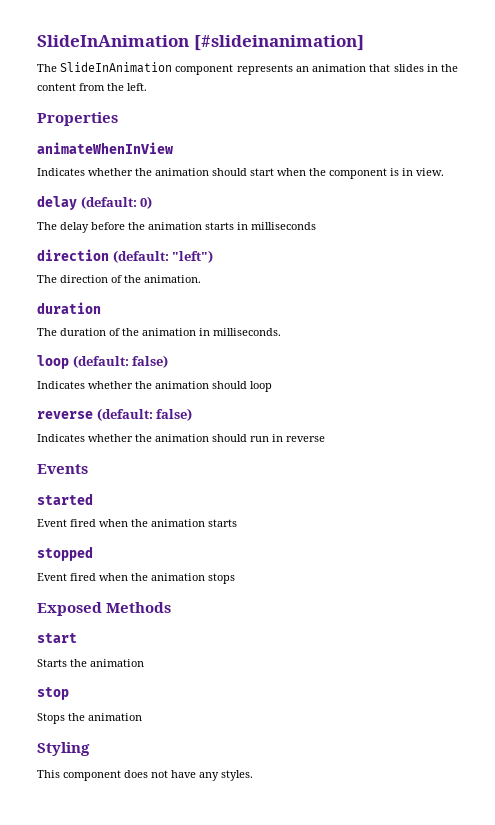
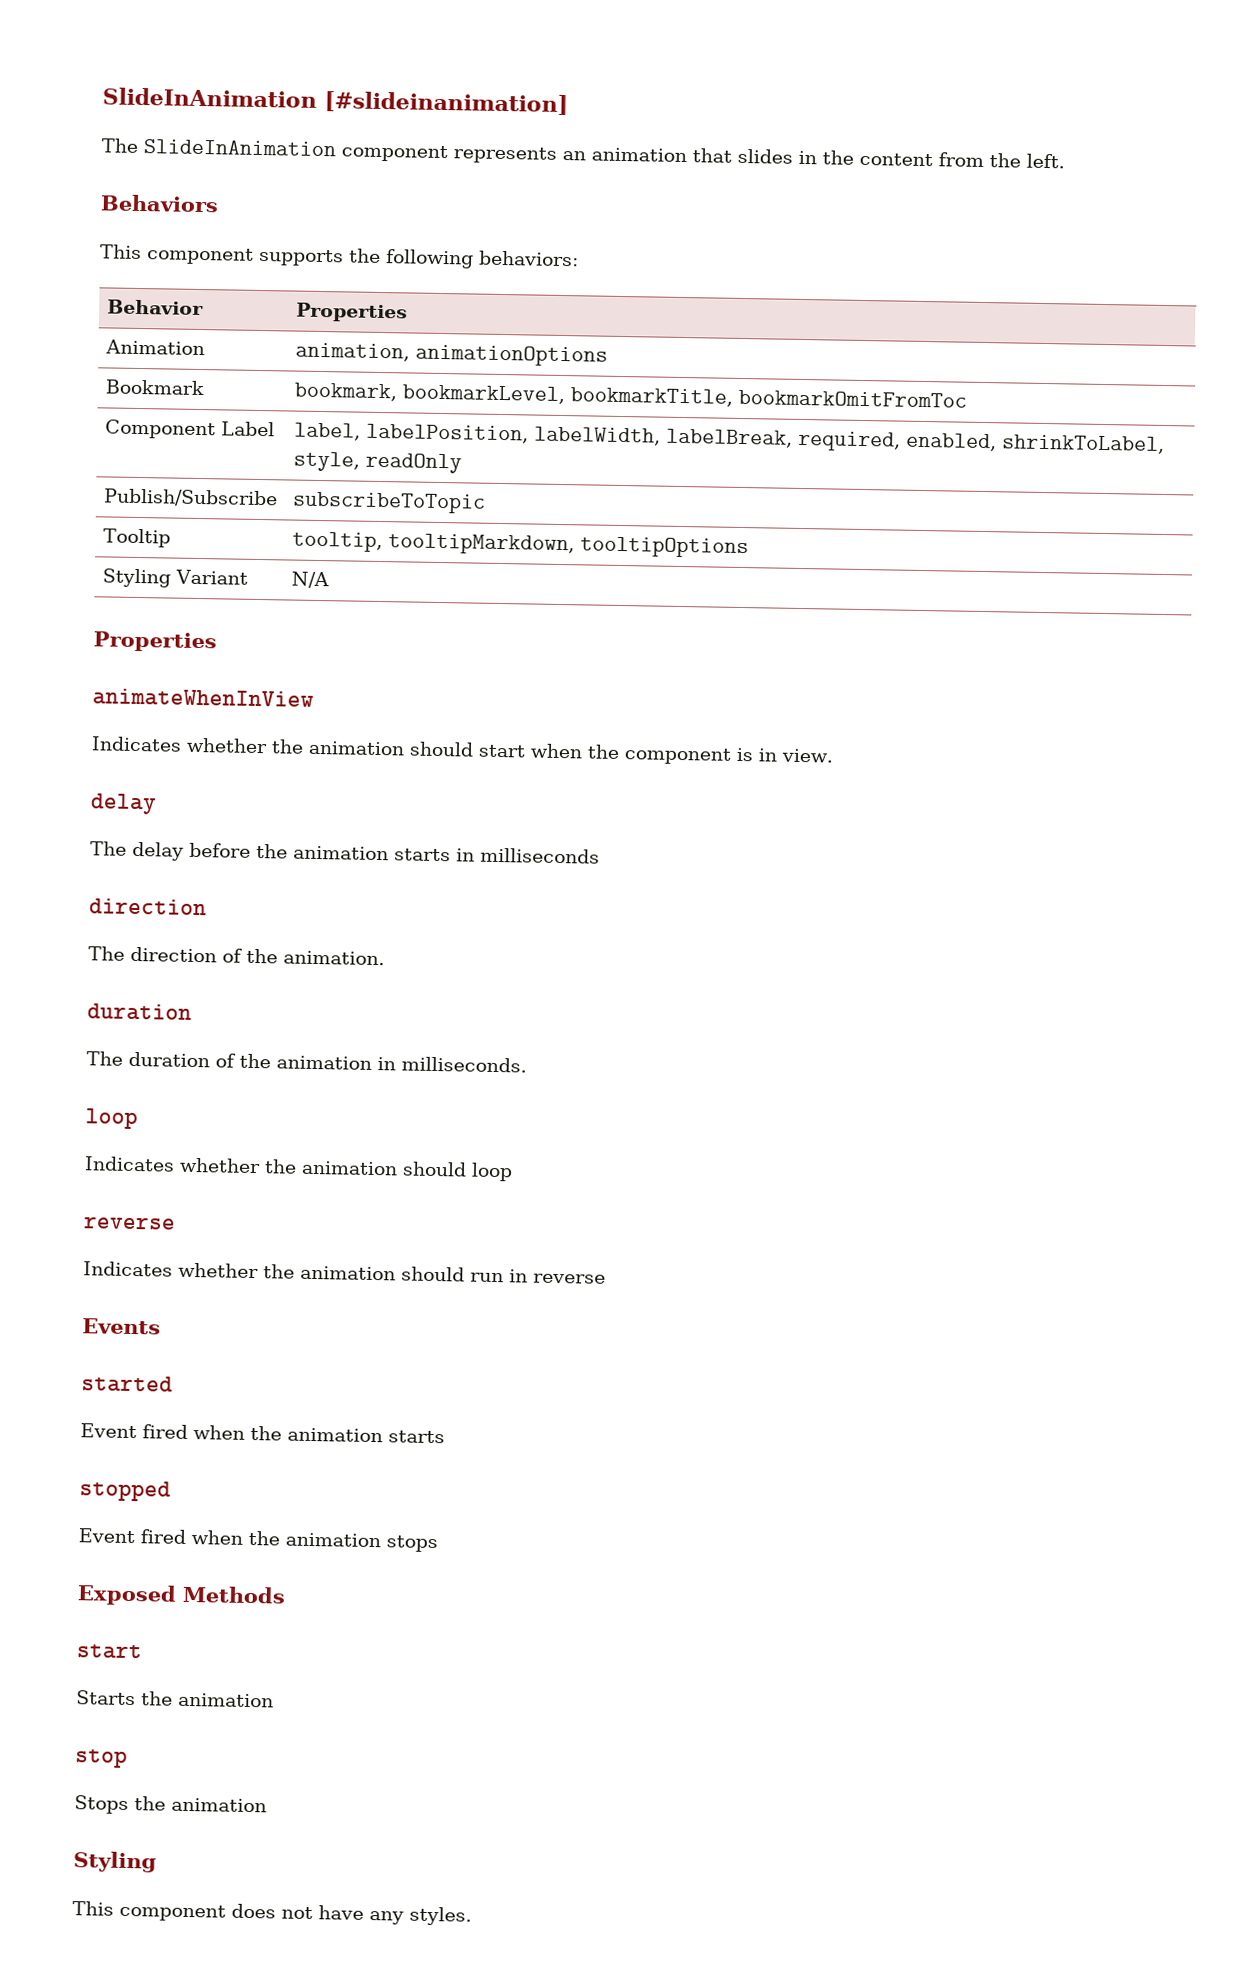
(147, 87) none -> [100,194,219,213] [100,244,579,269] [106,299,204,316] [295,302,408,323] [104,339,205,356] [294,342,608,367] [104,379,205,396] [293,382,967,408] [104,419,275,440] [293,422,1165,454] [292,451,462,474] [102,488,278,508] [291,491,486,514] [102,528,171,548] [291,531,749,559] [101,568,248,588] [290,571,329,589] // Behaviors // This component supports the following behaviors: // Behavior | Properties // Animation | animation, animationOptions // Bookmark | bookmark, bookmarkLevel, bookmarkTitle, bookmarkOmitFromToc // Component Label | label, labelPosition, labelWidth, labelBreak, required, enabled, shrinkToLabel, style, readOnly // Publish/Subscribe | subscribeToTopic // Tooltip | tooltip, tooltipMarkdown, tooltipOptions // Styling Variant | N/A
[80,196,153,209] (default: 0) -> (157, 804) none
[112,250,214,263] (default: "left") -> (207, 907) none
[72,355,169,368] (default: false) -> (138, 1119) none
[96,408,193,421] (default: false) -> (176, 1223) none

